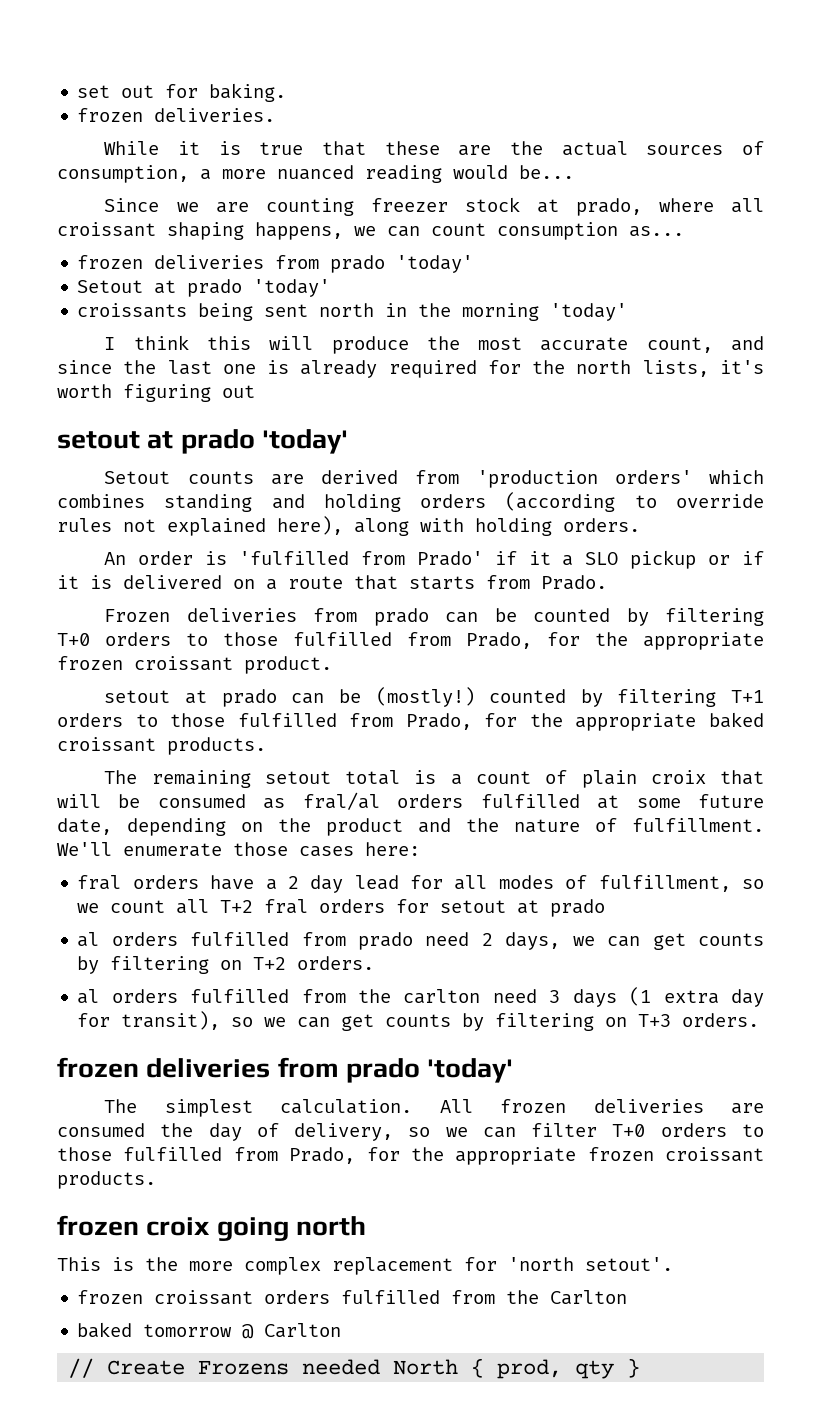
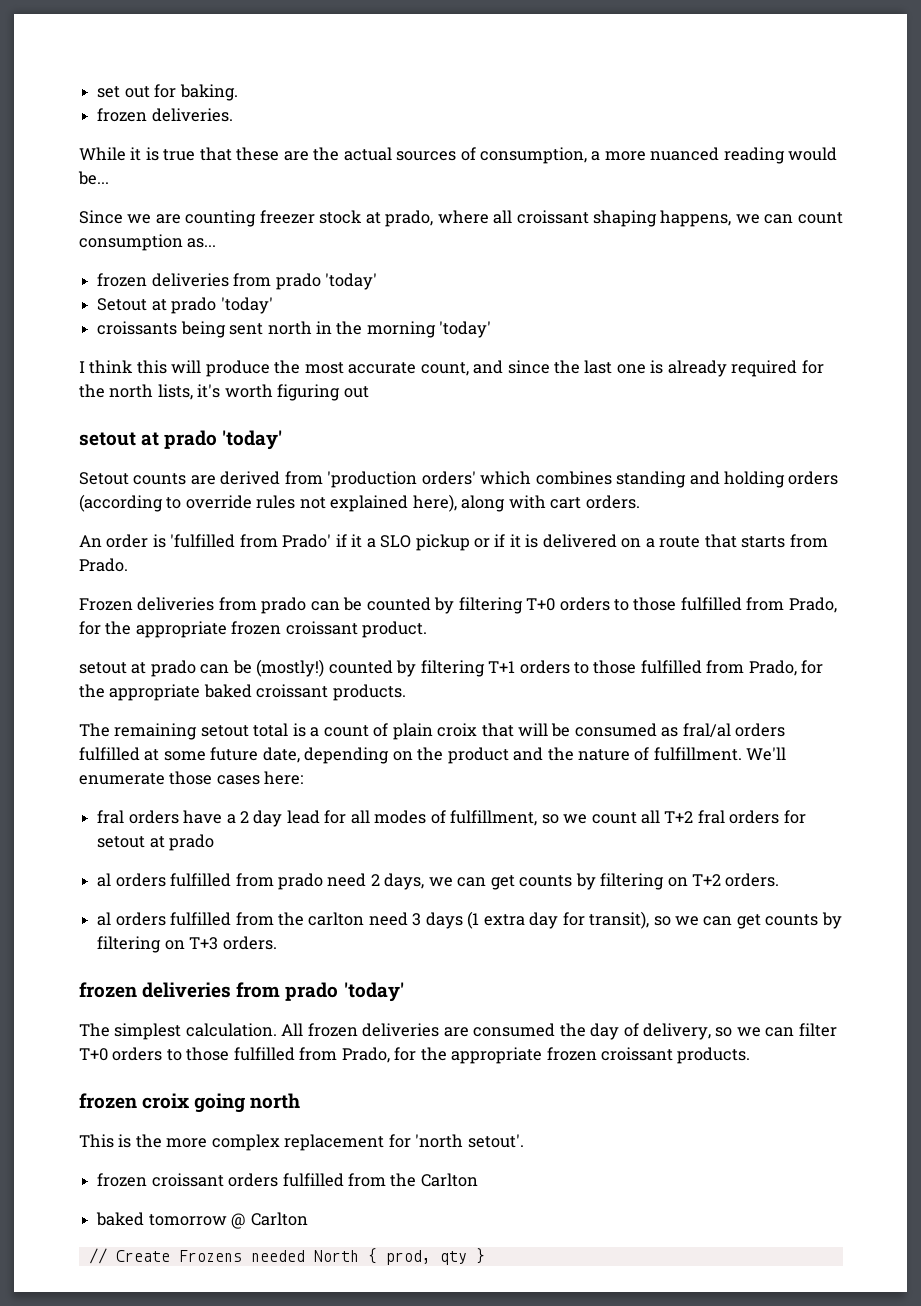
[475,518,552,536] holding -> [550,497,582,509] cart

